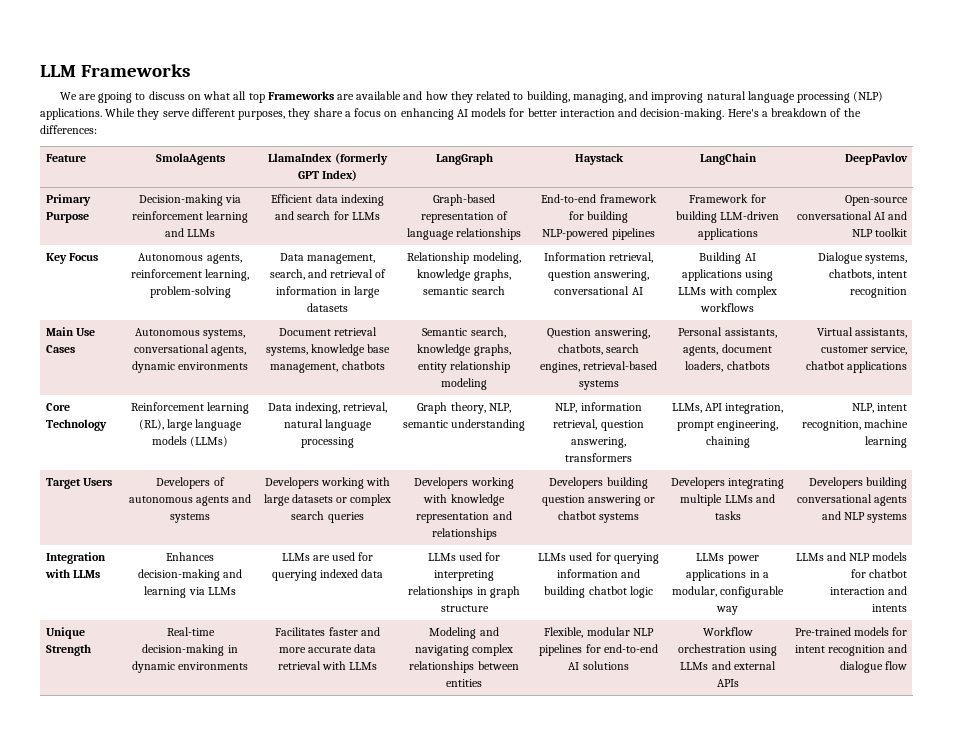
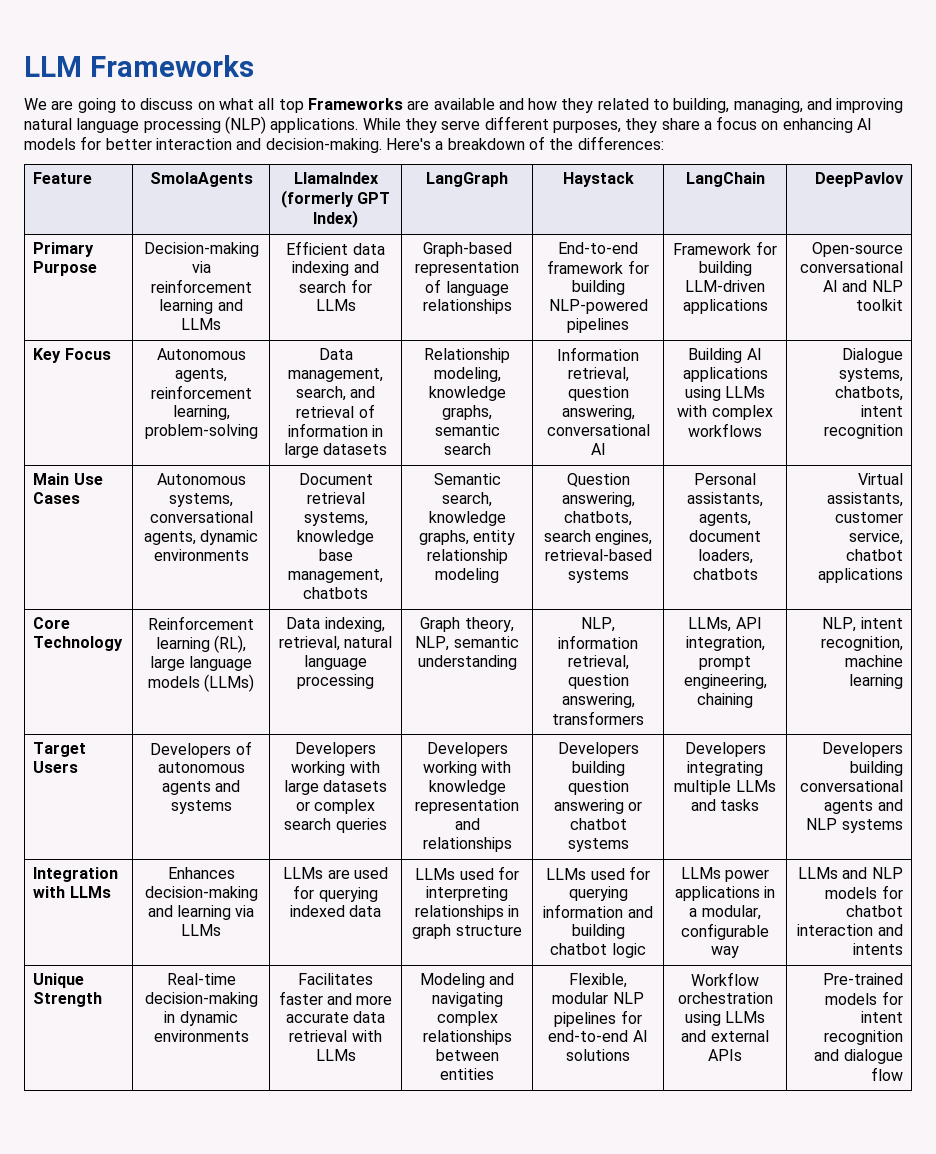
[98,92,133,103] gpoing -> [77,98,116,113] going

